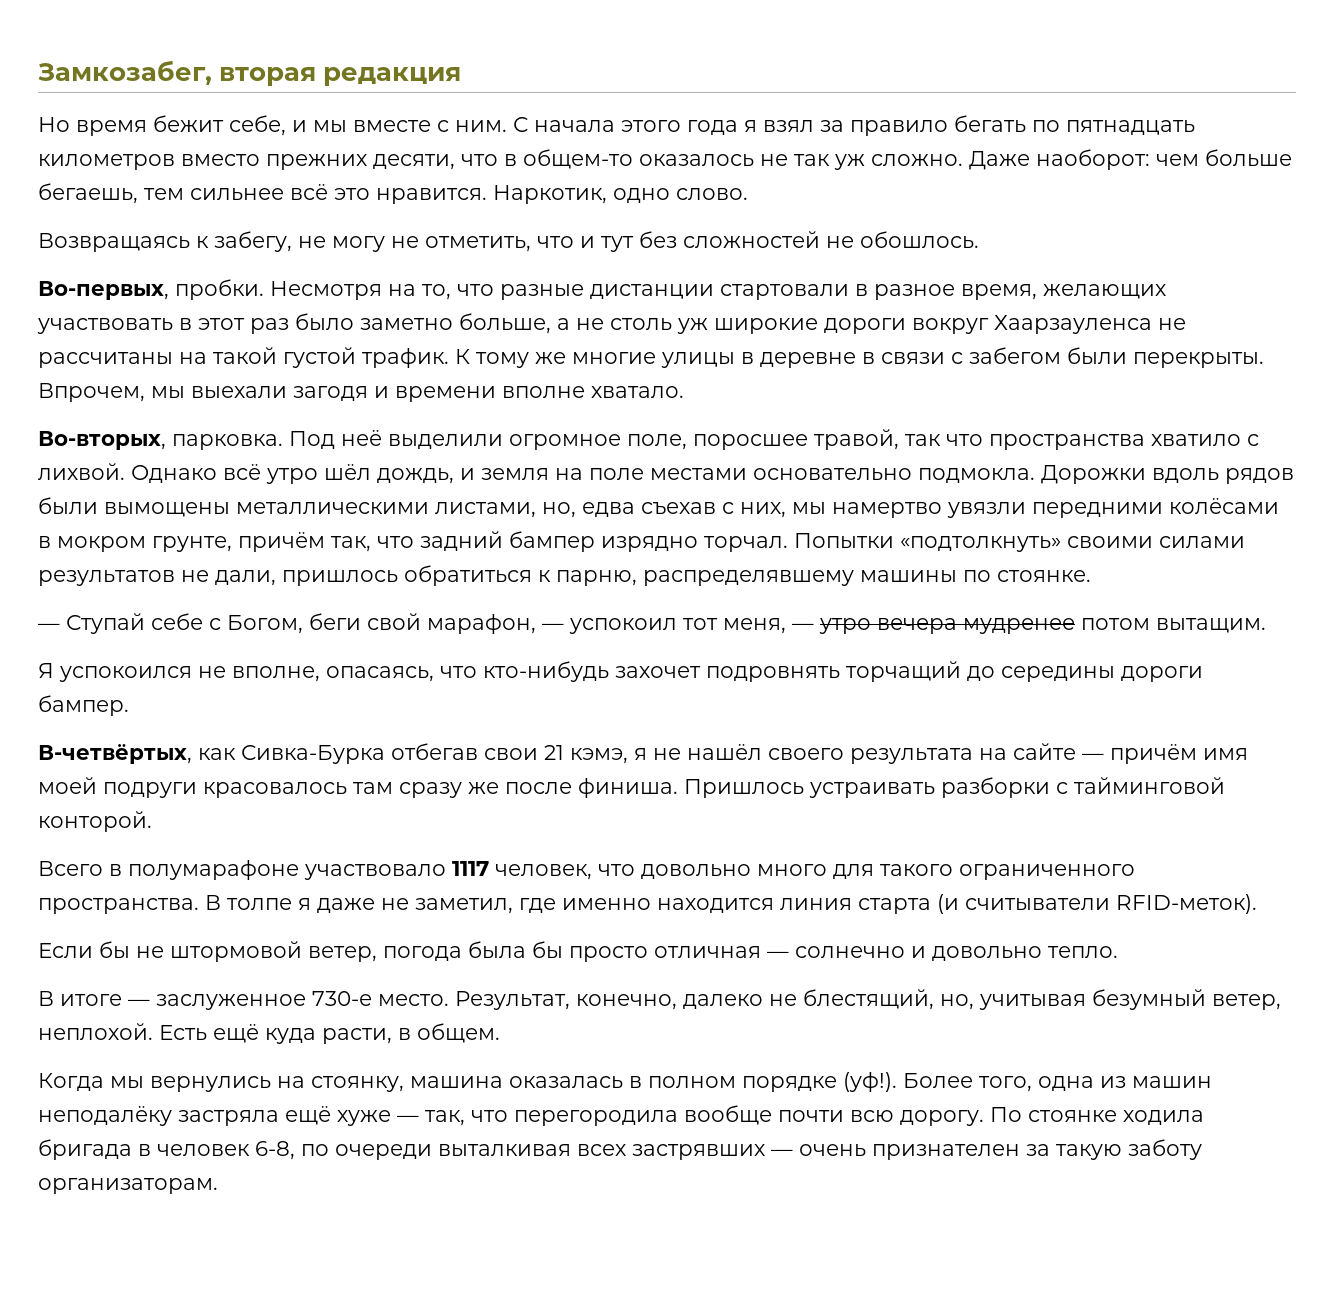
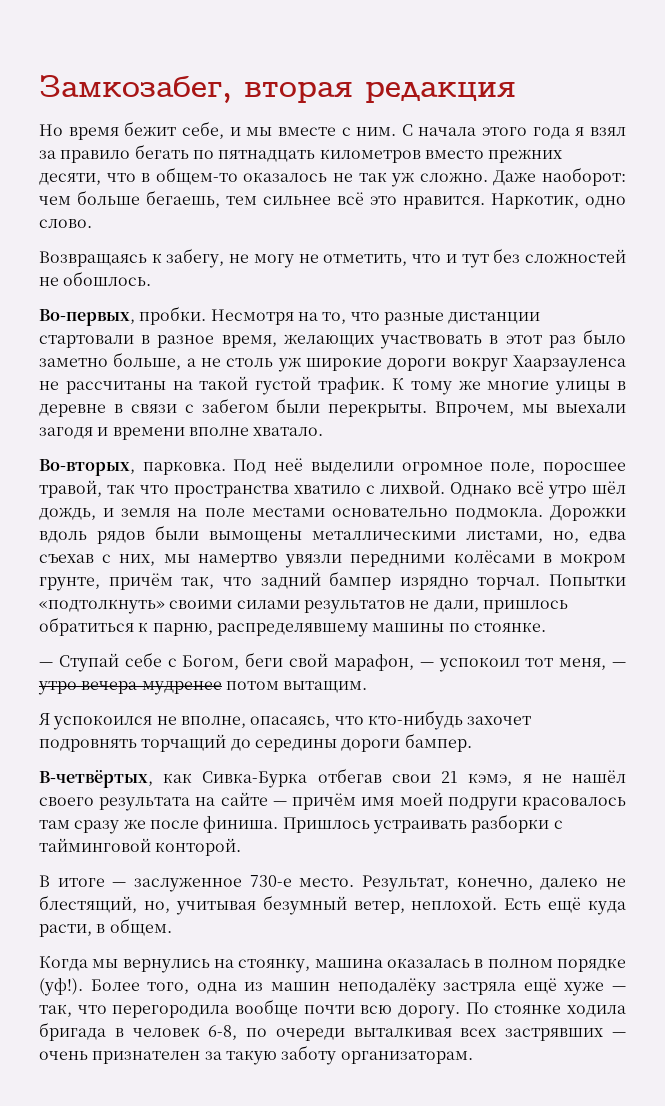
[38,860,1135,880] [38,894,1257,914] [38,941,1118,962] // Всего в полумарафоне участвовало 1117 человек, что довольно много для такого ограниченного пространства. В толпе я даже не заметил, где именно находится линия старта (и считыватели RFID-меток). // Если бы не штормовой ветер, погода была бы просто отличная — солнечно и довольно тепло. -> (242, 847) none

